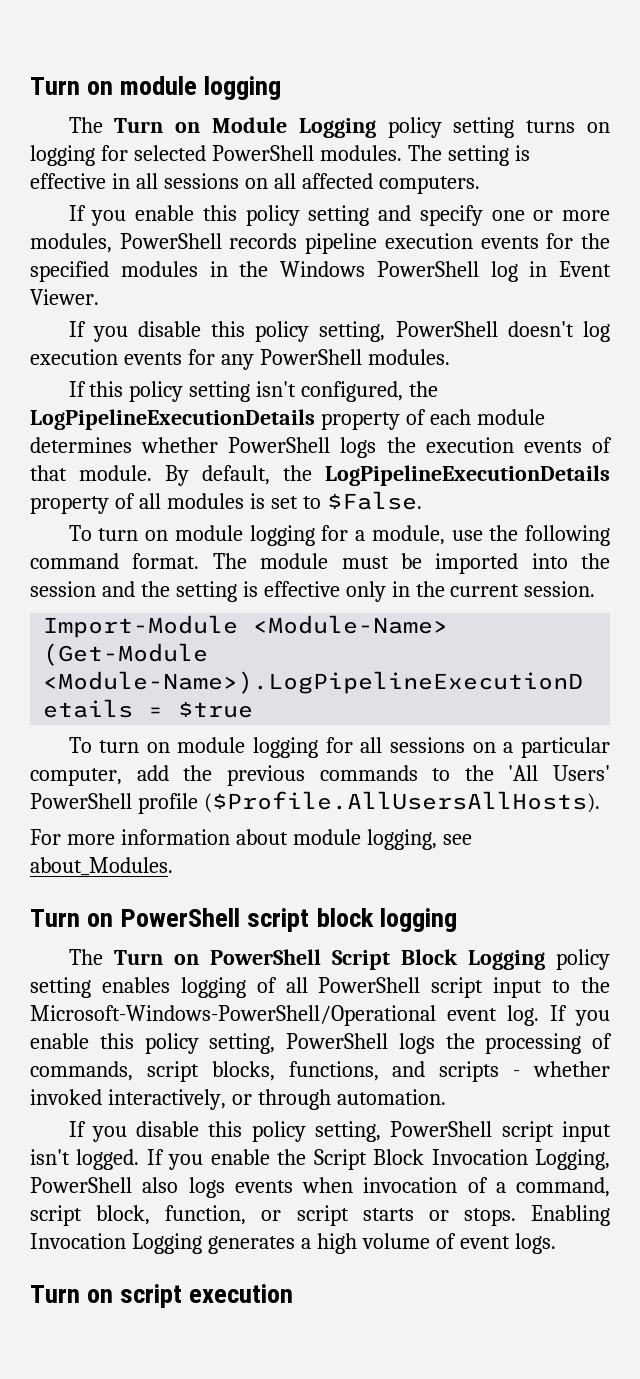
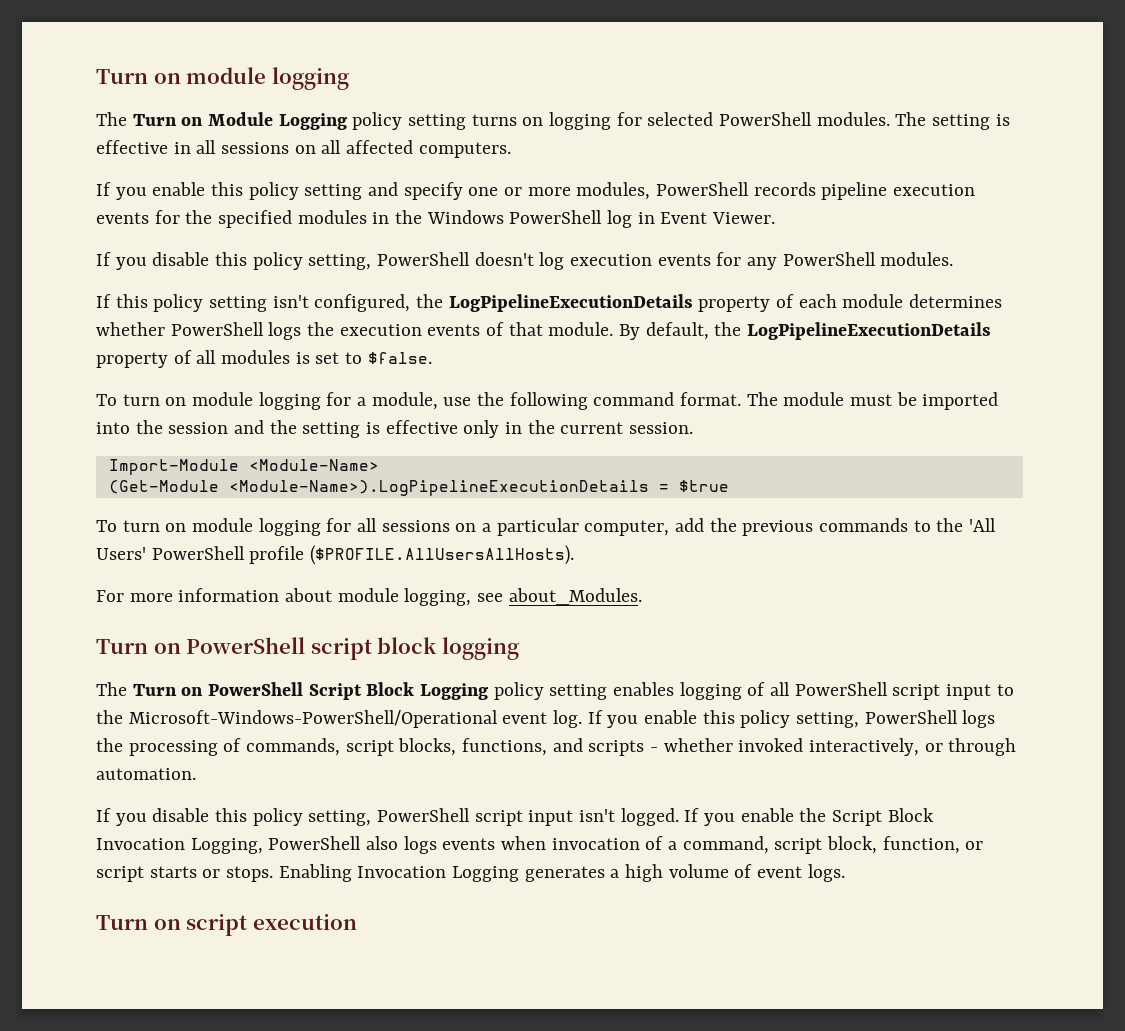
[326,491,422,510] $False. -> [367,352,432,364] $false.
[203,791,600,813] ($Profile.AllUsersAllHosts). -> [310,545,575,565] ($PROFILE.AllUsersAllHosts).

